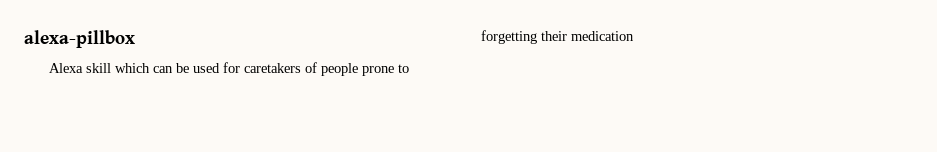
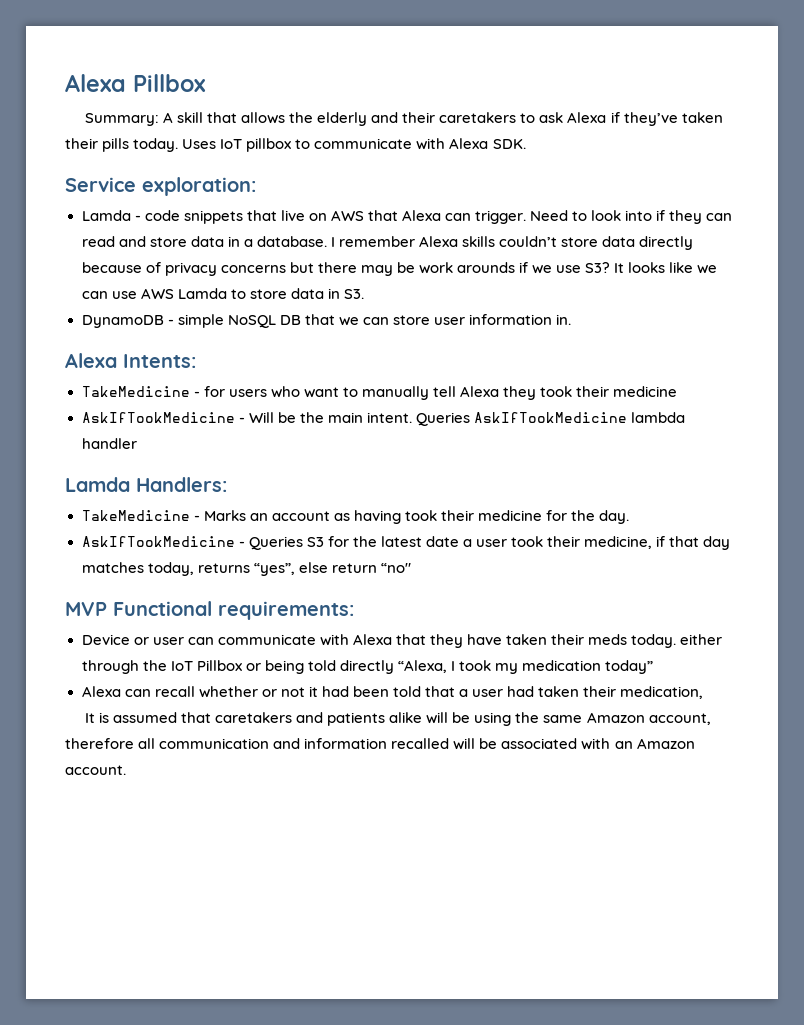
[24,30,135,48] [49,62,410,76] [481,30,634,44] alexa-pillbox // Alexa skill which can be used for caretakers of people prone to forgetting their medication -> [65,74,206,92] [84,112,723,126] [65,138,526,152] [65,177,256,196] [81,210,733,224] [81,236,694,250] [81,262,718,276] [81,288,364,299] [81,314,572,328] [65,353,196,368] [81,386,678,400] [81,412,685,426] [81,438,137,449] [65,477,227,492] [81,510,630,524] [81,536,731,550] [81,562,411,576] [65,601,354,620] [81,634,723,648] [81,660,654,674] [81,686,704,699] [84,712,711,726] [65,738,695,750] [65,765,126,775] Alexa Pillbox // Summary: A skill that allows the elderly and their caretakers to ask Alexa if they’ve taken their pills today. Uses IoT pillbox to communicate with Alexa SDK. // Service exploration: // Lamda - code snippets that live on AWS that Alexa can trigger. Need to look into if they can read and store data in a database. I remember Alexa skills couldn’t store data directly because of privacy concerns but there may be work arounds if we use S3? It looks like we can use AWS Lamda to store data in S3. // DynamoDB - simple NoSQL DB that we can store user information in. // Alexa Intents: // TakeMedicine - for users who want to manually tell Alexa they took their medicine // AskIfTookMedicine - Will be the main intent. Queries AskIfTookMedicine lambda handler // Lamda Handlers: // TakeMedicine - Marks an account as having took their medicine for the day. // AskIfTookMedicine - Queries S3 for the latest date a user took their medicine, if that day matches today, returns “yes”, else return “no" // MVP Functional requirements: // Device or user can communicate with Alexa that they have taken their meds today. either through the IoT Pillbox or being told directly “Alexa, I took my medication today” // Alexa can recall whether or not it had been told that a user had taken their medication, // It is assumed that caretakers and patients alike will be using the same Amazon account, therefore all communication and information recalled will be associated with an Amazon account.

